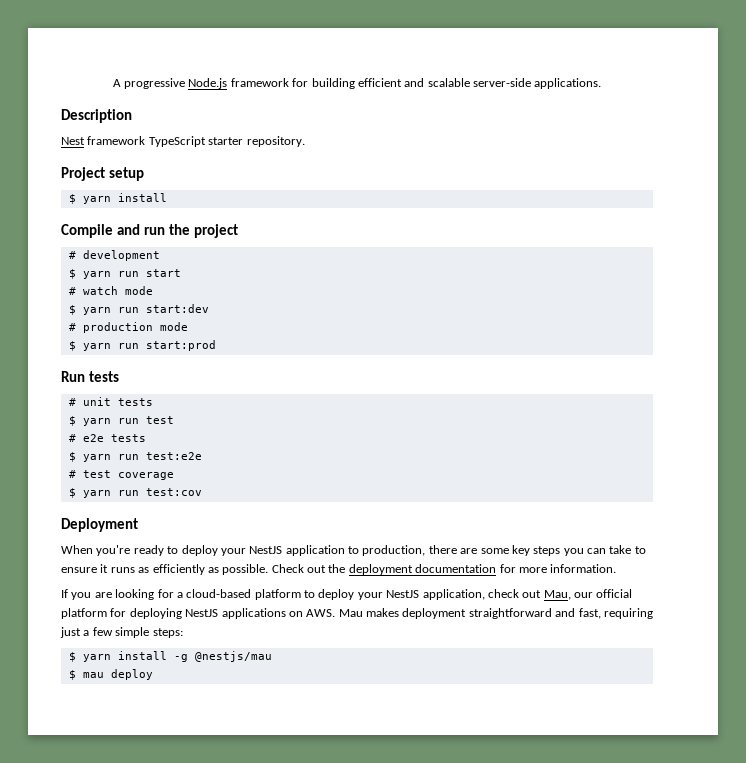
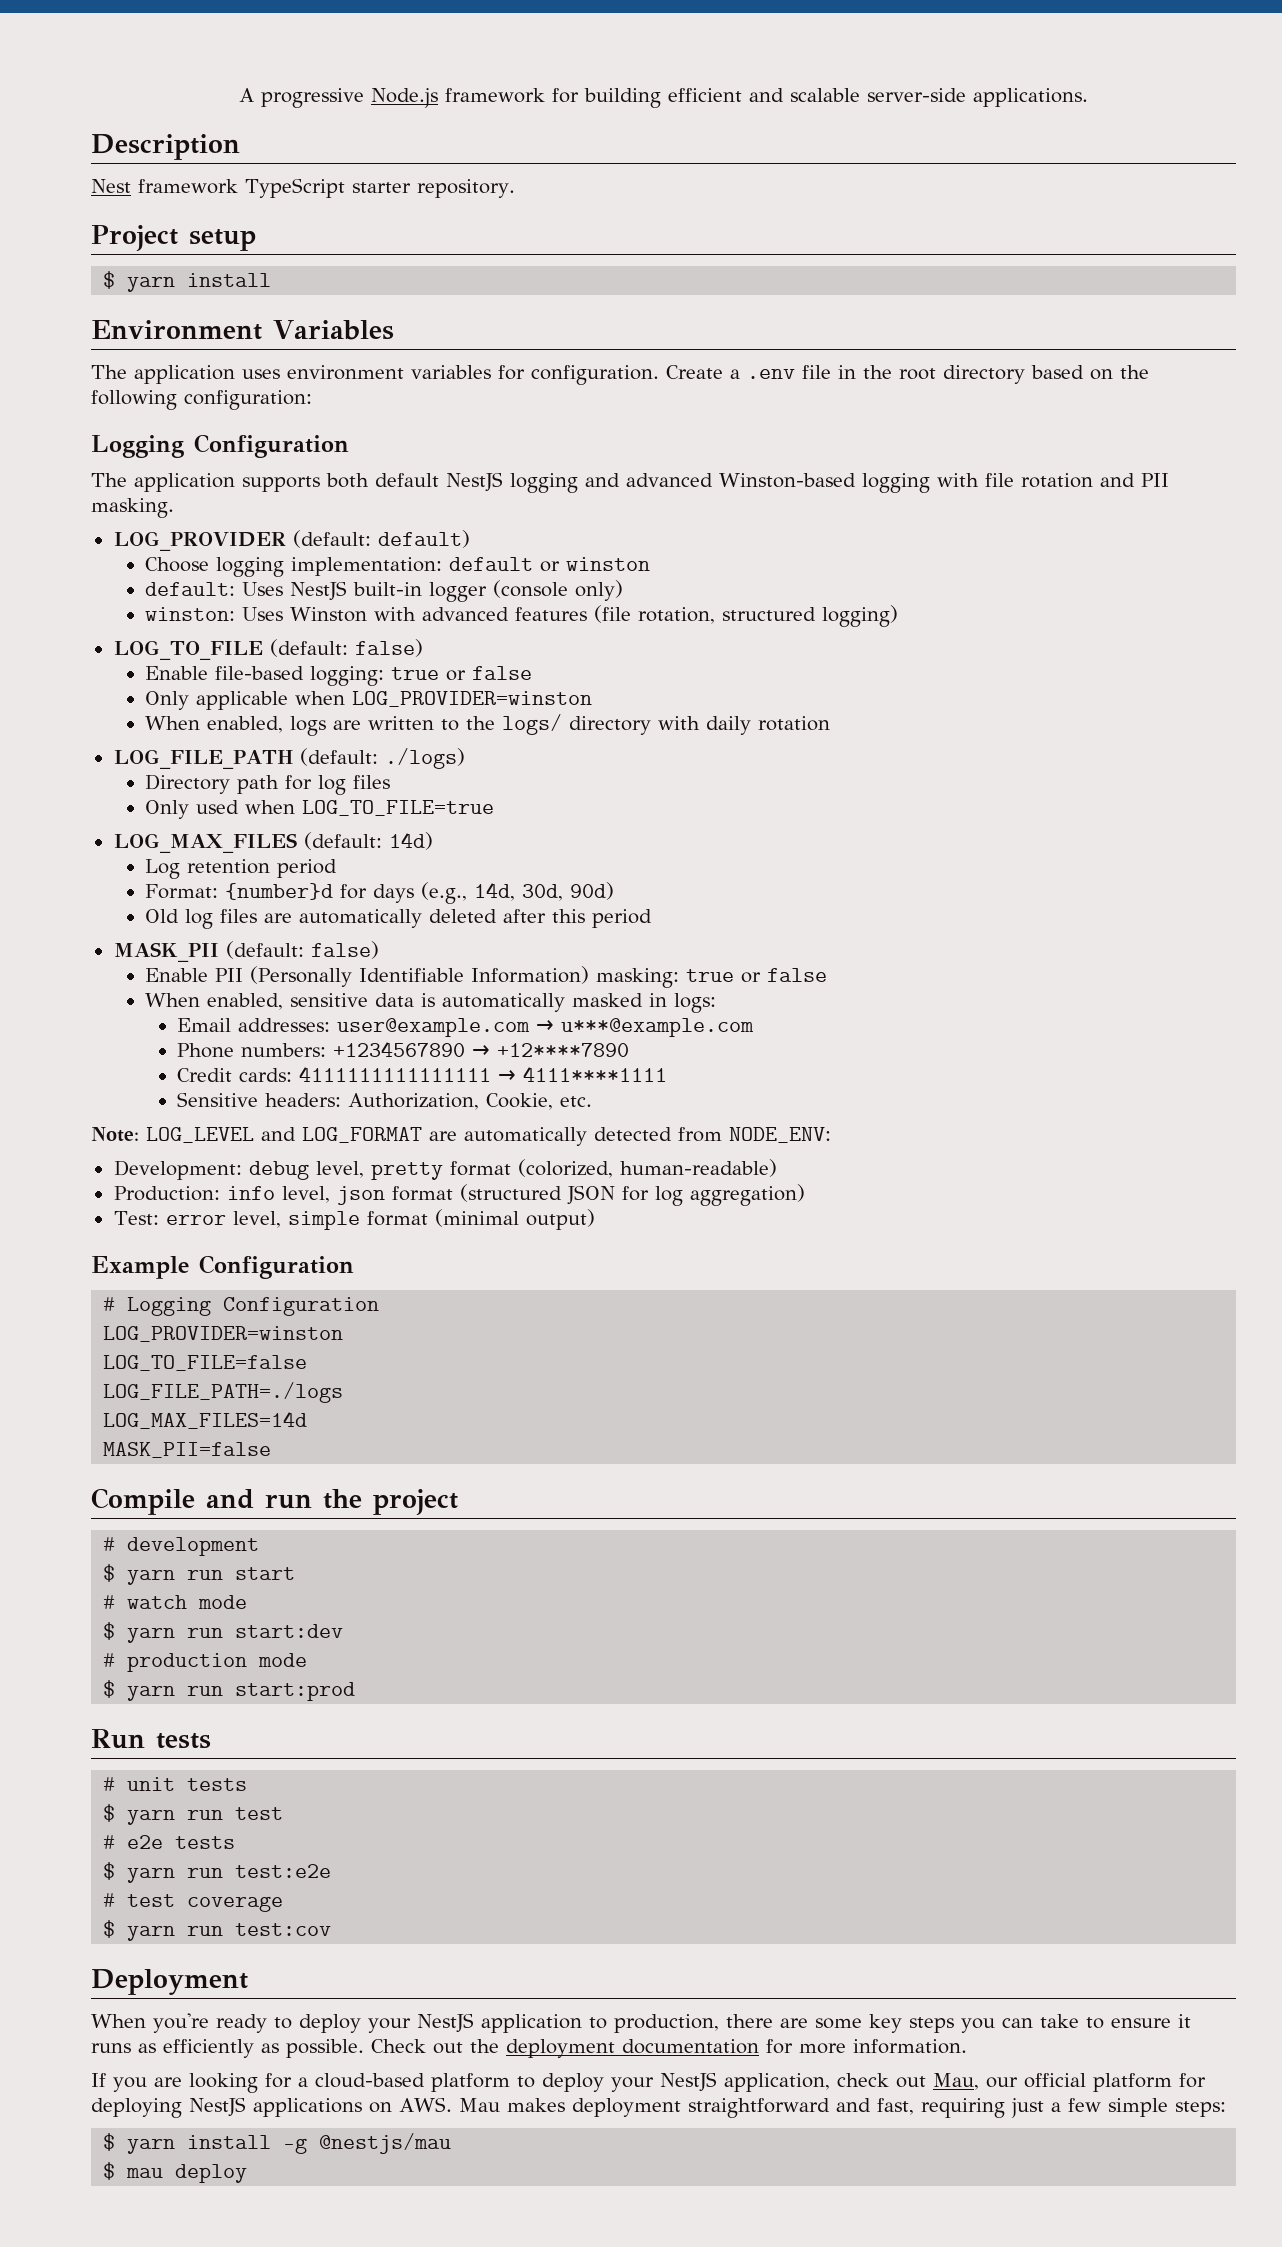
(167, 197) none -> [91,320,394,340] [91,365,1149,385] [91,390,312,410] [91,434,349,458] [91,472,1169,493] [91,498,174,518] [113,530,470,551] [145,557,651,577] [145,580,624,602] [145,605,899,627] [113,639,423,660] [145,666,533,686] [145,691,593,710] [145,714,831,736] [113,748,465,769] [145,774,391,795] [145,800,495,819] [113,832,433,853] [145,859,338,879] [145,882,615,904] [145,909,653,929] [113,941,379,962] [145,966,828,988] [145,993,717,1013] [177,1018,755,1037] [177,1041,630,1058] [177,1066,668,1082] [177,1092,593,1110] [91,1127,831,1146] [113,1159,777,1180] [113,1184,805,1206] [113,1209,595,1230] [91,1255,354,1279] [103,1297,380,1316] [103,1326,344,1342] [103,1355,308,1371] [103,1382,344,1403] [103,1411,308,1429] [103,1442,272,1458] // Environment Variables // The application uses environment variables for configuration. Create a .env file in the root directory based on the following configuration: // Logging Configuration // The application supports both default NestJS logging and advanced Winston-based logging with file rotation and PII masking. // LOG_PROVIDER (default: default) // Choose logging implementation: default or winston // default: Uses NestJS built-in logger (console only) // winston: Uses Winston with advanced features (file rotation, structured logging) // LOG_TO_FILE (default: false) // Enable file-based logging: true or false // Only applicable when LOG_PROVIDER=winston // When enabled, logs are written to the logs/ directory with daily rotation // LOG_FILE_PATH (default: ./logs) // Directory path for log files // Only used when LOG_TO_FILE=true // LOG_MAX_FILES (default: 14d) // Log retention period // Format: {number}d for days (e.g., 14d, 30d, 90d) // Old log files are automatically deleted after this period // MASK_PII (default: false) // Enable PII (Personally Identifiable Information) masking: true or false // When enabled, sensitive data is automatically masked in logs: // Email addresses: user@example.com → u***@example.com // Phone numbers: +1234567890 → +12****7890 // Credit cards: 4111111111111111 → 4111****1111 // Sensitive headers: Authorization, Cookie, etc. // Note: LOG_LEVEL and LOG_FORMAT are automatically detected from NODE_ENV: // Development: debug level, pretty format (colorized, human-readable) // Production: info level, json format (structured JSON for log aggregation) // Test: error level, simple format (minimal output) // Example Configuration // # Logging Configuration // LOG_PROVIDER=winston // LOG_TO_FILE=false // LOG_FILE_PATH=./logs // LOG_MAX_FILES=14d // MASK_PII=false

